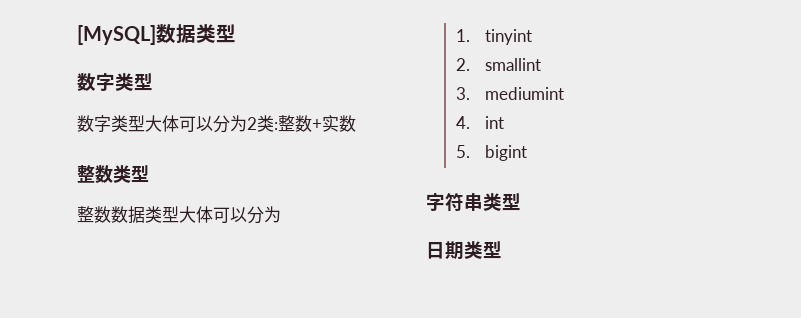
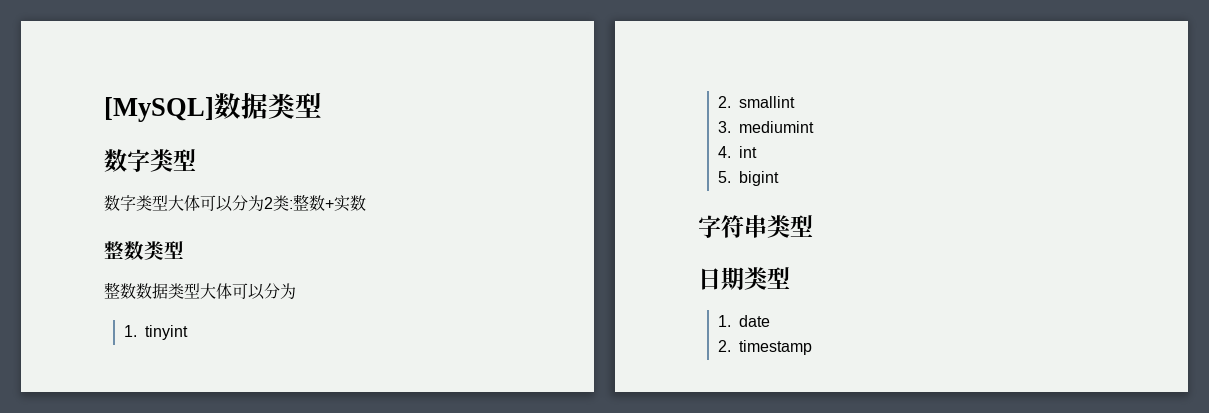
(502, 250) none -> [718,315,771,327] [718,340,813,355] // 1. date // 2. timestamp

